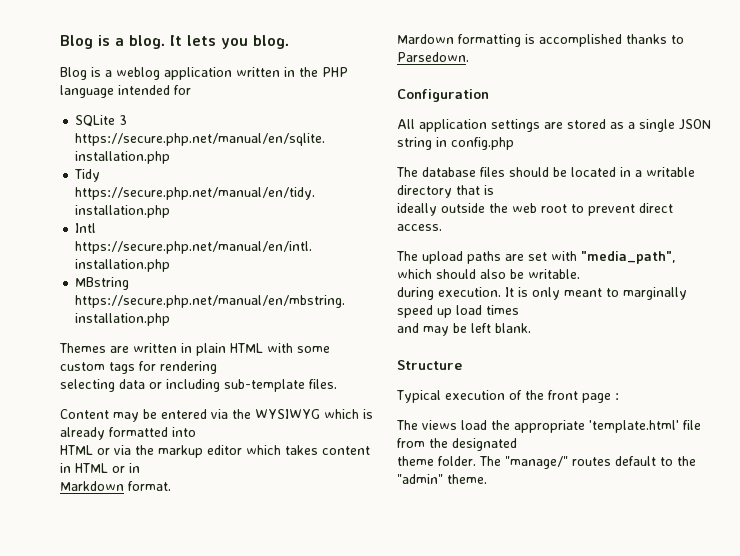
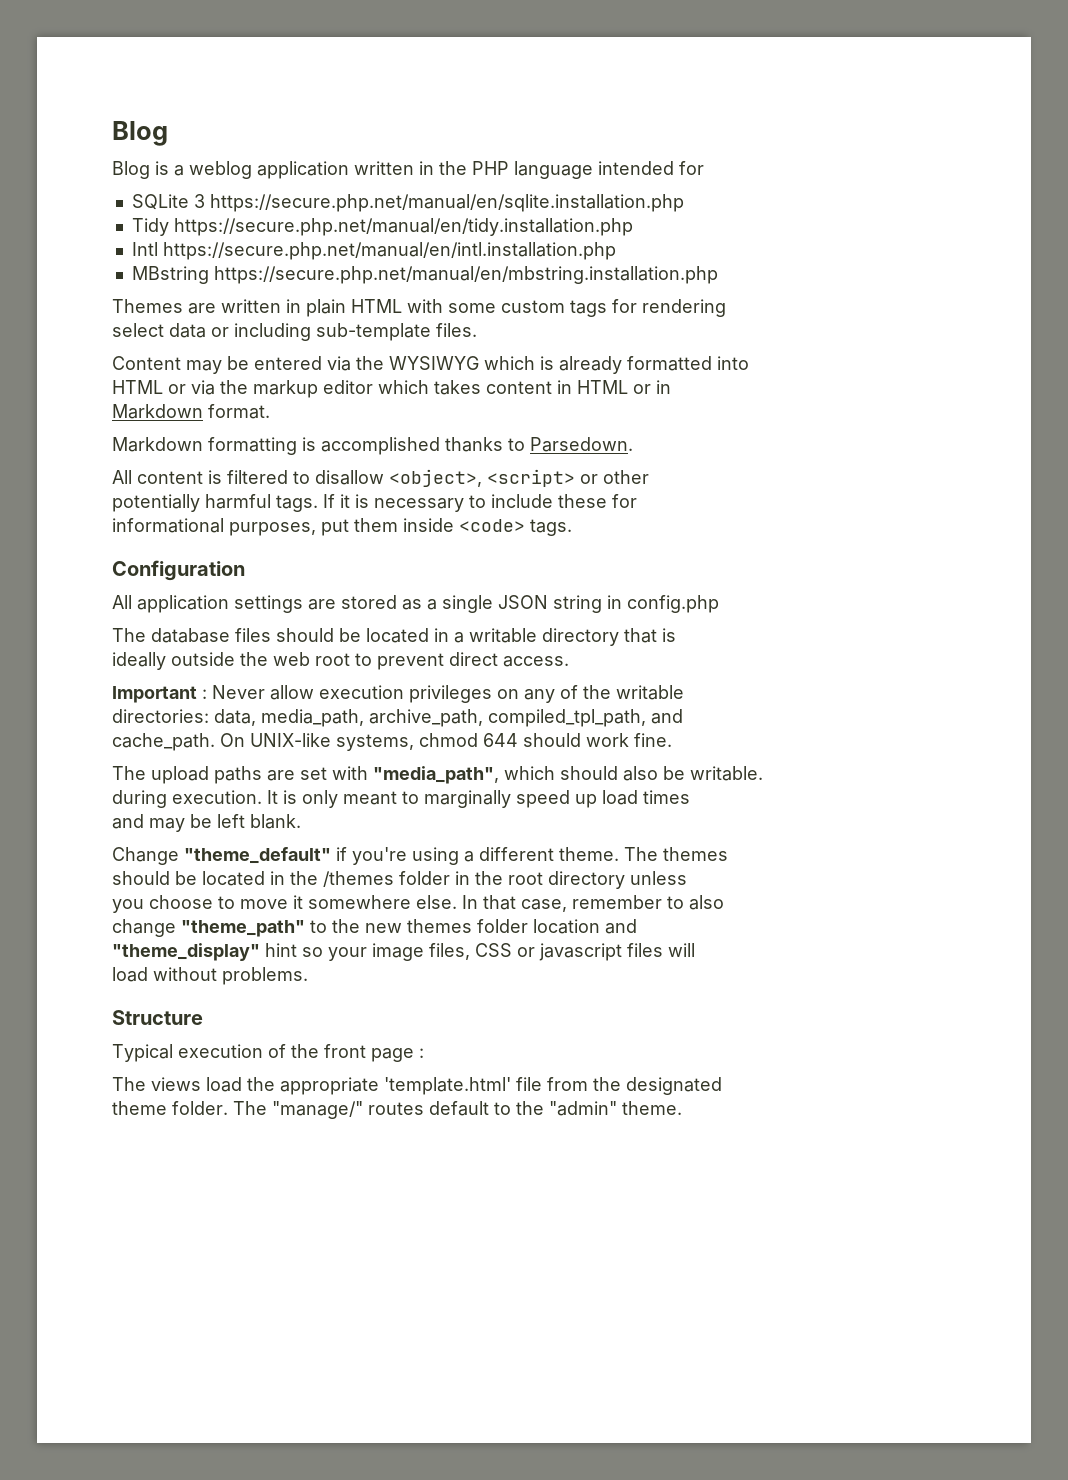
[60,35,289,49] Blog is a blog. It lets you blog. -> [112,121,168,146] Blog
[60,379,115,392] selecting -> [112,323,164,337] select
[397,34,454,44] Mardown -> [112,437,203,452] Markdown
(469, 57) none -> [112,469,649,487] [112,494,637,512] [112,518,572,536] // All content is filtered to disallow <object>, <script> or other // potentially harmful tags. If it is necessary to include these for // informational purposes, put them inside <code> tags.
(442, 227) none -> [112,685,684,703] [112,709,683,727] [112,733,672,751] // Important : Never allow execution privileges on any of the writable // directories: data, media_path, archive_path, compiled_tpl_path, and // cache_path. On UNIX-like systems, chmod 644 should work fine.
(531, 328) none -> [112,847,728,865] [112,871,687,889] [112,895,724,913] [112,919,637,937] [112,943,695,961] [112,967,308,985] // Change "theme_default" if you're using a different theme. The themes // should be located in the /themes folder in the root directory unless // you choose to move it somewhere else. In that case, remember to also // change "theme_path" to the new themes folder location and // "theme_display" hint so your image files, CSS or javascript files will // load without problems.

